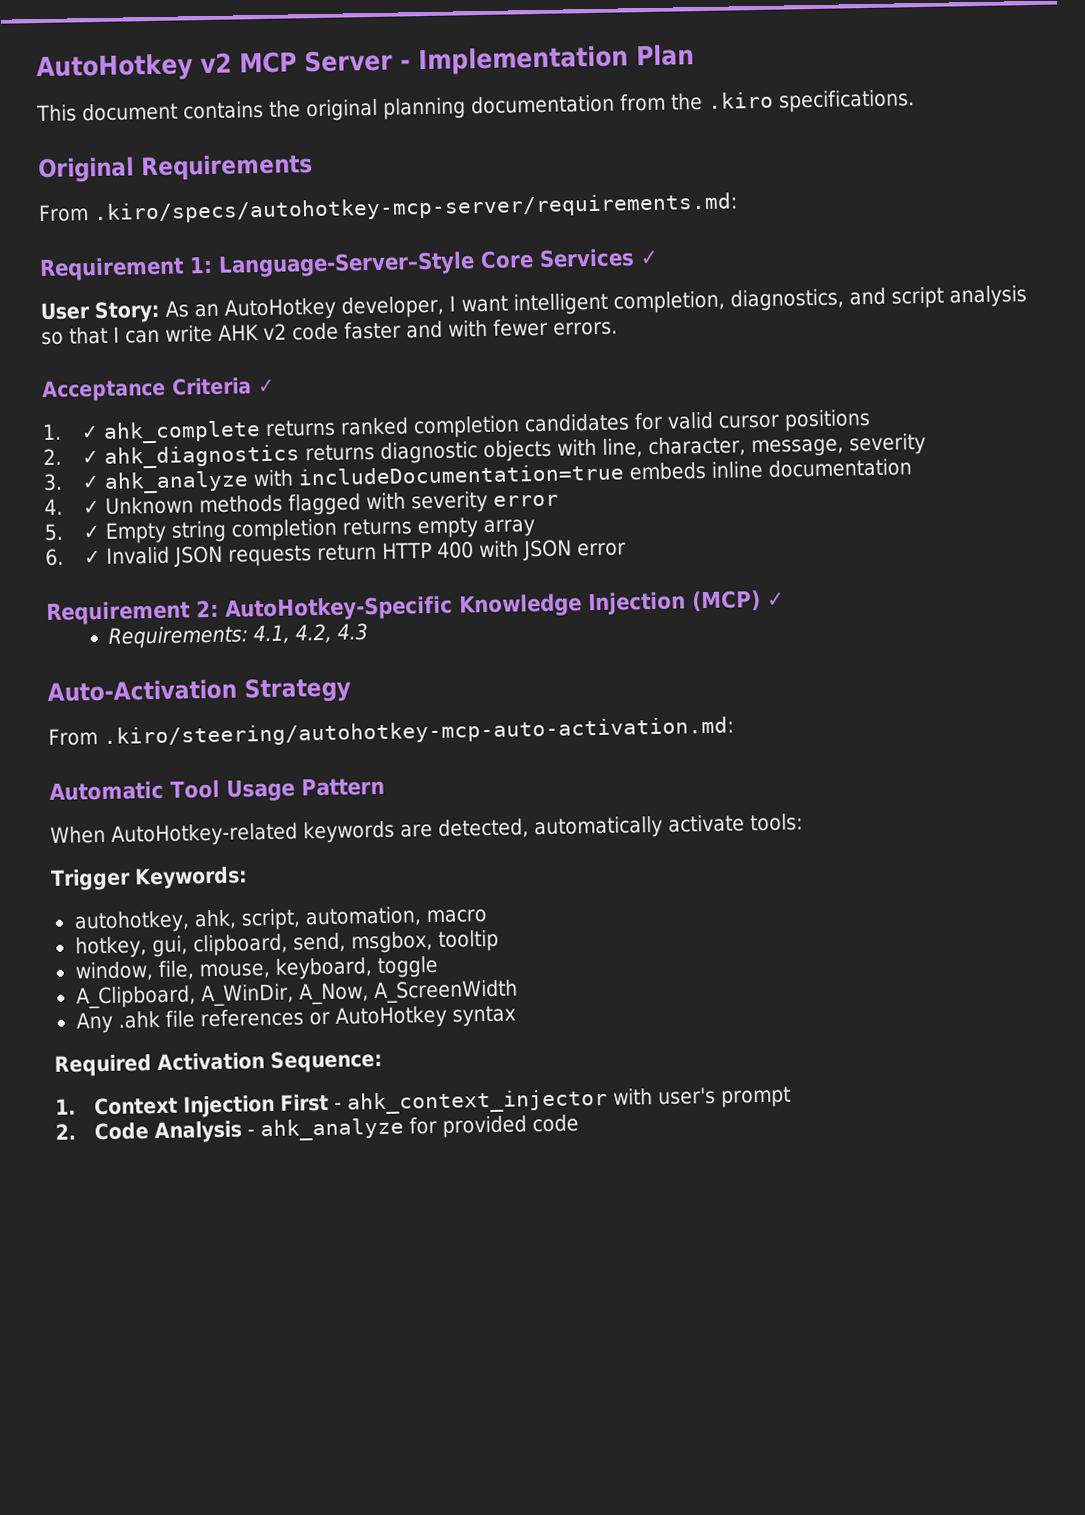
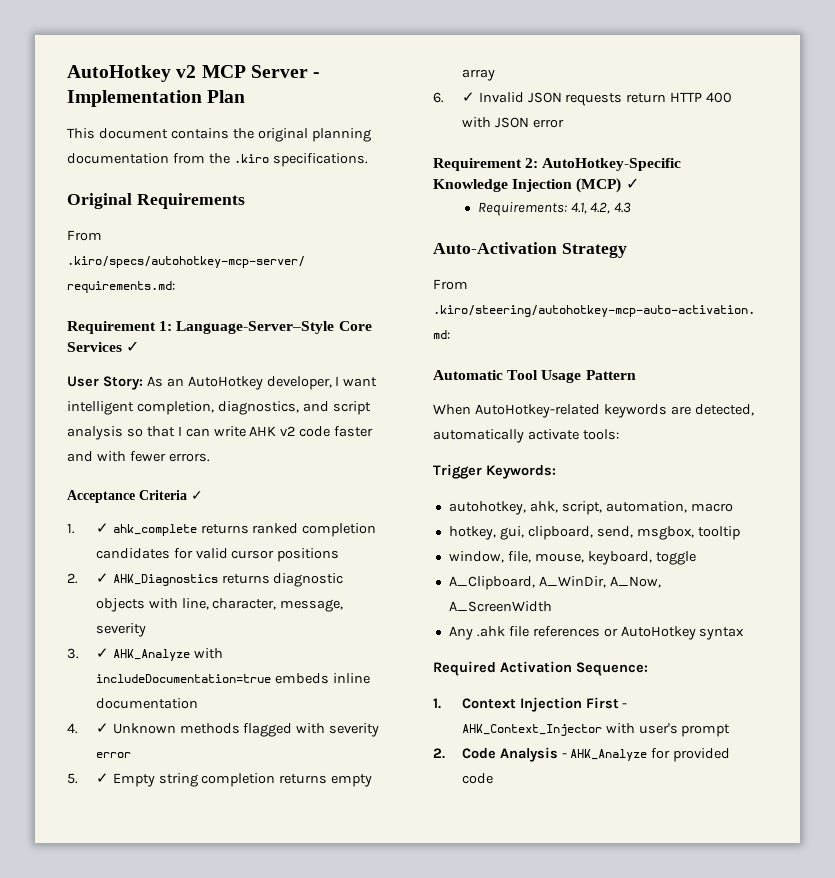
[104,444,301,469] ahk_diagnostics -> [112,574,218,586] AHK_Diagnostics
[104,470,250,494] ahk_analyze -> [112,649,190,661] AHK_Analyze
[347,1088,609,1115] ahk_context_injector -> [461,724,602,736] AHK_Context_Injector
[260,1117,405,1142] ahk_analyze -> [570,749,648,761] AHK_Analyze

